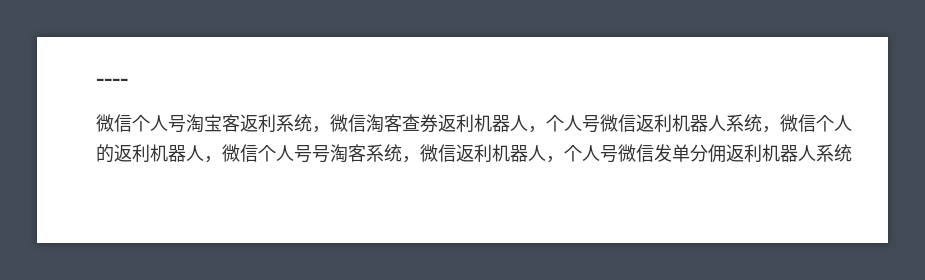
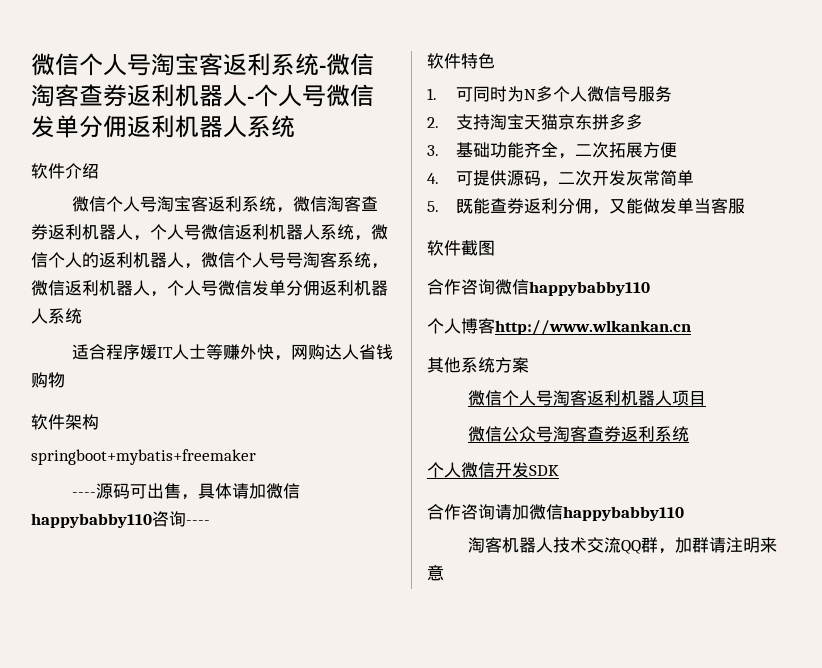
[96,78,128,86] ---- -> [31,53,374,76] [31,84,374,107] [31,115,295,138] [31,163,99,179] 微信个人号淘宝客返利系统-微信淘客查券返利机器人-个人号微信发单分佣返利机器人系统 // 软件介绍
(852, 153) none -> [72,344,394,361] [31,372,65,388] [31,414,99,430] [31,449,256,465] [72,483,301,500] [31,511,210,528] [427,53,495,69] [427,86,673,102] [427,114,644,130] [427,142,678,159] [427,170,695,187] [427,198,746,215] [427,240,495,256] [427,279,650,296] [427,318,691,335] [427,357,529,373] [468,390,707,406] [468,426,690,442] [427,462,559,478] [427,504,684,521] [468,537,778,554] [427,565,444,581] // 适合程序媛IT人士等赚外快，网购达人省钱购物 // 软件架构 // springboot+mybatis+freemaker // ----源码可出售，具体请加微信happybabby110咨询---- // 软件特色 // 1.可同时为N多个人微信号服务 // 2.支持淘宝天猫京东拼多多 // 3.基础功能齐全，二次拓展方便 // 4.可提供源码，二次开发灰常简单 // 5.既能查券返利分佣，又能做发单当客服 // 软件截图 // 合作咨询微信happybabby110 // 个人博客http://www.wlkankan.cn // 其他系统方案 // 微信个人号淘客返利机器人项目 // 微信公众号淘客查券返利系统 // 个人微信开发SDK // 合作咨询请加微信happybabby110 // 淘客机器人技术交流QQ群，加群请注明来意

